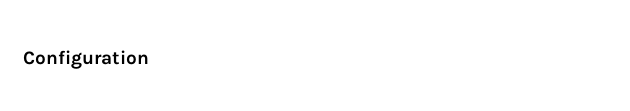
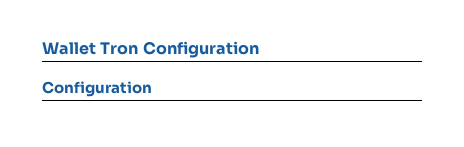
[23,50,149,69] Configuration -> [42,41,259,58] [42,81,152,97] Wallet Tron Configuration // Configuration

